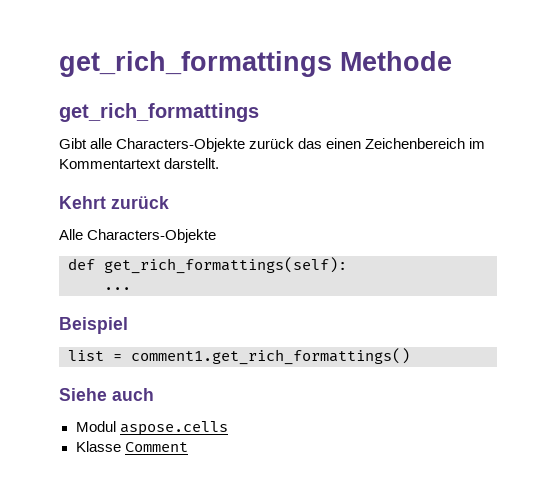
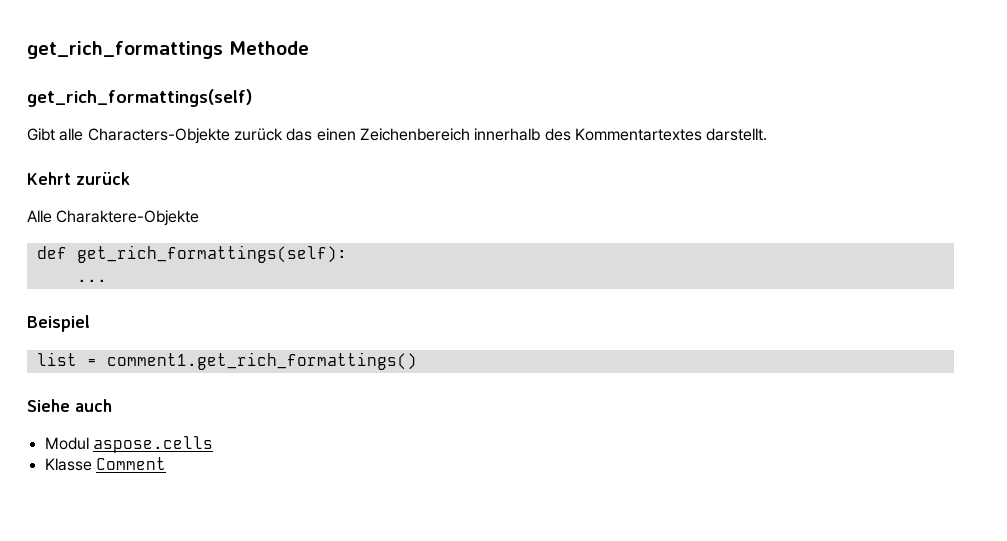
[59,103,259,122] get_rich_formattings -> [27,89,252,107] get_rich_formattings(self)
[469,138,486,149] [59,159,161,169] im Kommentartext -> [474,128,702,141] innerhalb des Kommentartextes
[87,229,217,243] Characters-Objekte -> [56,210,200,226] Charaktere-Objekte

